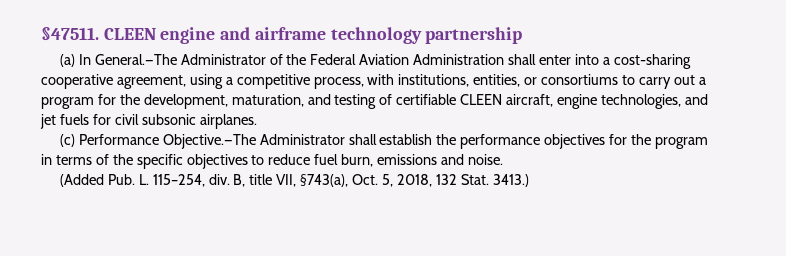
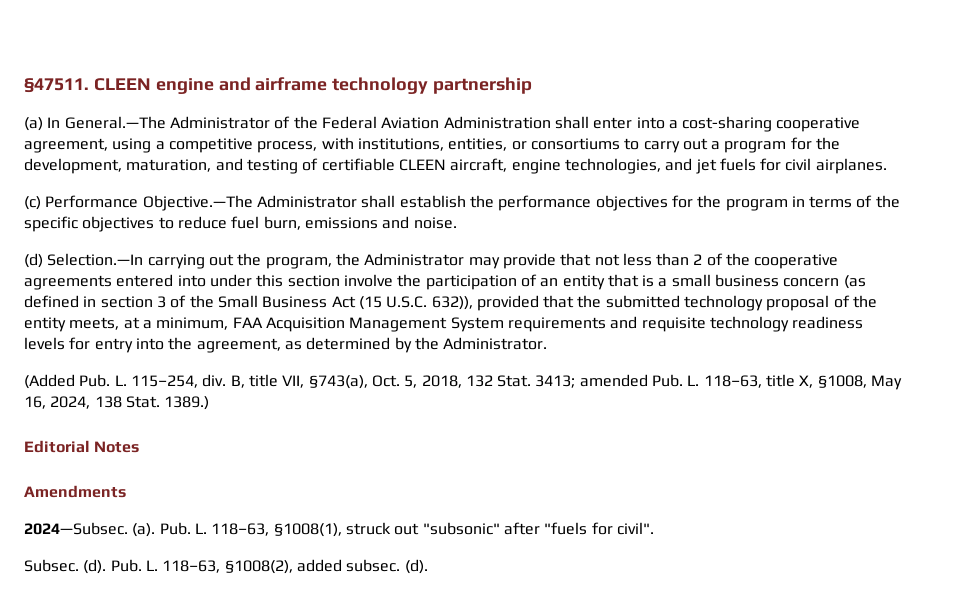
[141,114,196,125] subsonic -> (812, 164) none
(503, 159) none -> [24,253,839,269] [24,274,866,290] [24,295,878,311] [24,316,864,332] [24,337,548,353] // (d) Selection.—In carrying out the program, the Administrator may provide that not less than 2 of the cooperative agreements entered into under this section involve the participation of an entity that is a small business concern (as defined in section 3 of the Small Business Act (15 U.S.C. 632)), provided that the submitted technology proposal of the entity meets, at a minimum, FAA Acquisition Management System requirements and requisite technology readiness levels for entry into the agreement, as determined by the Administrator.
[492,174,529,187] 3413.) -> [535,374,903,390] [24,396,210,410] [24,440,140,453] [24,485,126,498] [24,522,654,537] [24,559,428,574] 3413; amended Pub. L. 118–63, title X, §1008, May 16, 2024, 138 Stat. 1389.) // Editorial Notes // Amendments // 2024—Subsec. (a). Pub. L. 118–63, §1008(1), struck out "subsonic" after "fuels for civil". // Subsec. (d). Pub. L. 118–63, §1008(2), added subsec. (d).

